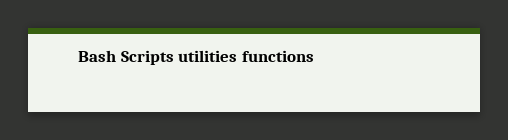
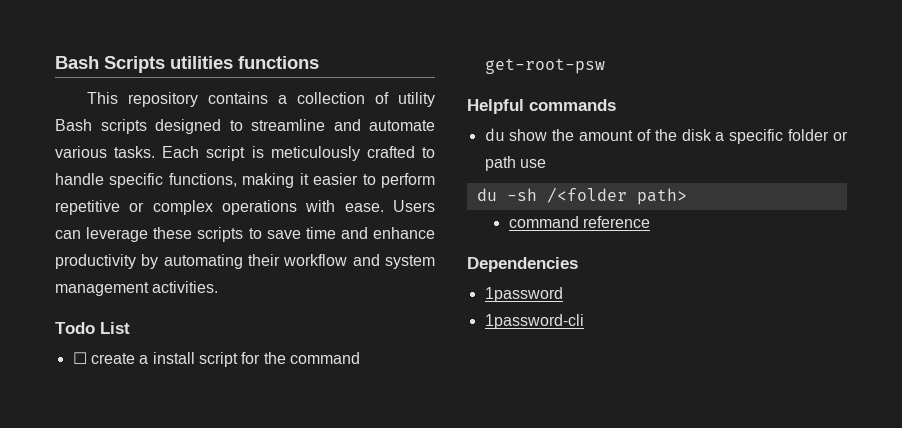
(314, 56) none -> [86,92,436,107] [55,119,435,134] [55,146,435,161] [55,173,435,188] [55,200,435,215] [55,227,435,242] [55,254,435,269] [55,281,219,296] [55,322,130,334] [72,352,360,367] [484,58,605,74] [467,99,616,114] [484,128,848,144] [484,156,546,171] [476,187,687,205] [508,216,650,228] [467,257,578,272] [484,287,563,302] [484,314,584,329] // This repository contains a collection of utility Bash scripts designed to streamline and automate various tasks. Each script is meticulously crafted to handle specific functions, making it easier to perform repetitive or complex operations with ease. Users can leverage these scripts to save time and enhance productivity by automating their workflow and system management activities. // Todo List // ☐ create a install script for the command get-root-psw // Helpful commands // du show the amount of the disk a specific folder or path use // du -sh /<folder path> // command reference // Dependencies // 1password // 1password-cli

